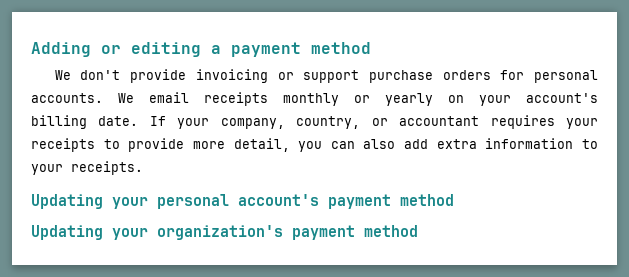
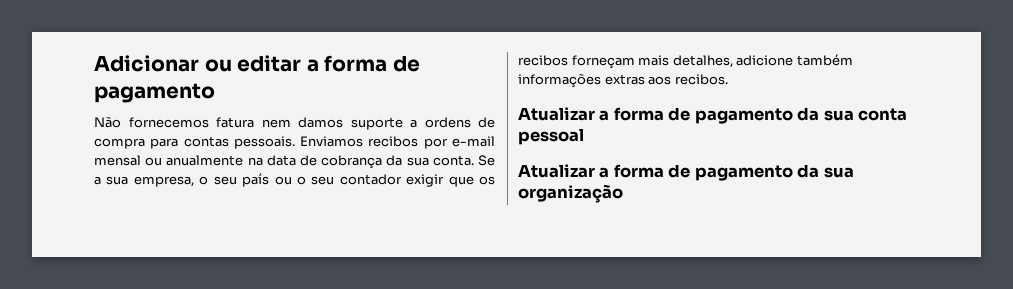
[31,42,371,57] [54,69,598,83] [31,92,598,106] [31,115,599,129] [31,138,598,152] [31,161,143,175] [31,194,454,209] [31,225,418,240] Adding or editing a payment method // We don't provide invoicing or support purchase orders for personal accounts. We email receipts monthly or yearly on your account's billing date. If your company, country, or accountant requires your receipts to provide more detail, you can also add extra information to your receipts. // Updating your personal account's payment method // Updating your organization's payment method -> [94,55,420,72] [94,83,215,103] [94,117,495,130] [94,136,495,149] [94,155,495,169] [94,173,496,187] [518,54,853,69] [518,74,728,88] [518,107,908,124] [518,128,584,145] [518,164,854,181] [518,184,623,203] Adicionar ou editar a forma de pagamento // Não fornecemos fatura nem damos suporte a ordens de compra para contas pessoais. Enviamos recibos por e-mail mensal ou anualmente na data de cobrança da sua conta. Se a sua empresa, o seu país ou o seu contador exigir que os recibos forneçam mais detalhes, adicione também informações extras aos recibos. // Atualizar a forma de pagamento da sua conta pessoal // Atualizar a forma de pagamento da sua organização

